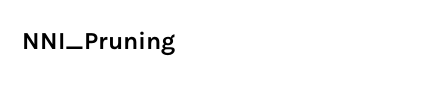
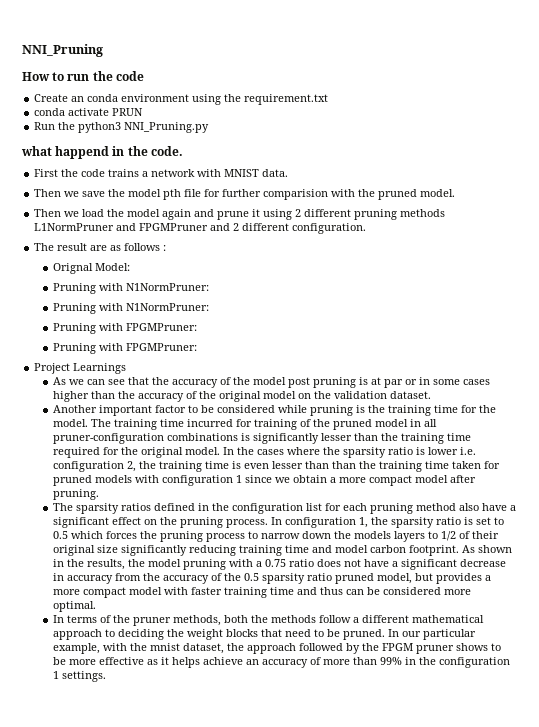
(175, 43) none -> [22,71,144,81] [34,94,329,105] [34,108,144,116] [34,122,210,133] [21,146,183,159] [34,169,289,177] [34,189,456,200] [34,209,446,220] [34,223,367,234] [34,243,167,251] [53,263,131,274] [53,283,210,294] [53,303,210,314] [53,323,198,334] [53,343,198,354] [34,363,127,374] [53,377,491,388] [53,391,432,402] [53,405,497,416] [53,419,438,430] [53,433,472,444] [53,447,477,458] [53,461,501,472] [53,475,477,486] [53,489,100,500] [53,503,517,514] [53,517,505,528] [53,531,500,542] [53,545,513,556] [53,559,507,570] [53,573,492,584] [53,587,472,598] [53,601,97,612] [53,615,485,626] [53,629,477,640] [53,643,502,654] [53,657,511,668] [53,671,107,682] // How to run the code // Create an conda environment using the requirement.txt // conda activate PRUN // Run the python3 NNI_Pruning.py // what happend in the code. // First the code trains a network with MNIST data. // Then we save the model pth file for further comparision with the pruned model. // Then we load the model again and prune it using 2 different pruning methods L1NormPruner and FPGMPruner and 2 different configuration. // The result are as follows : // Orignal Model: // Pruning with N1NormPruner: // Pruning with N1NormPruner: // Pruning with FPGMPruner: // Pruning with FPGMPruner: // Project Learnings // As we can see that the accuracy of the model post pruning is at par or in some cases higher than the accuracy of the original model on the validation dataset. // Another important factor to be considered while pruning is the training time for the model. The training time incurred for training of the pruned model in all pruner-configuration combinations is significantly lesser than the training time required for the original model. In the cases where the sparsity ratio is lower i.e. configuration 2, the training time is even lesser than than the training time taken for pruned models with configuration 1 since we obtain a more compact model after pruning. // The sparsity ratios defined in the configuration list for each pruning method also have a significant effect on the pruning process. In configuration 1, the sparsity ratio is set to 0.5 which forces the pruning process to narrow down the models layers to 1/2 of their original size significantly reducing training time and model carbon footprint. As shown in the results, the model pruning with a 0.75 ratio does not have a significant decrease in accuracy from the accuracy of the 0.5 sparsity ratio pruned model, but provides a more compact model with faster training time and thus can be considered more optimal. // In terms of the pruner methods, both the methods follow a different mathematical approach to deciding the weight blocks that need to be pruned. In our particular example, with the mnist dataset, the approach followed by the FPGM pruner shows to be more effective as it helps achieve an accuracy of more than 99% in the configuration 1 settings.

